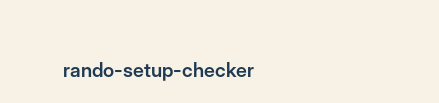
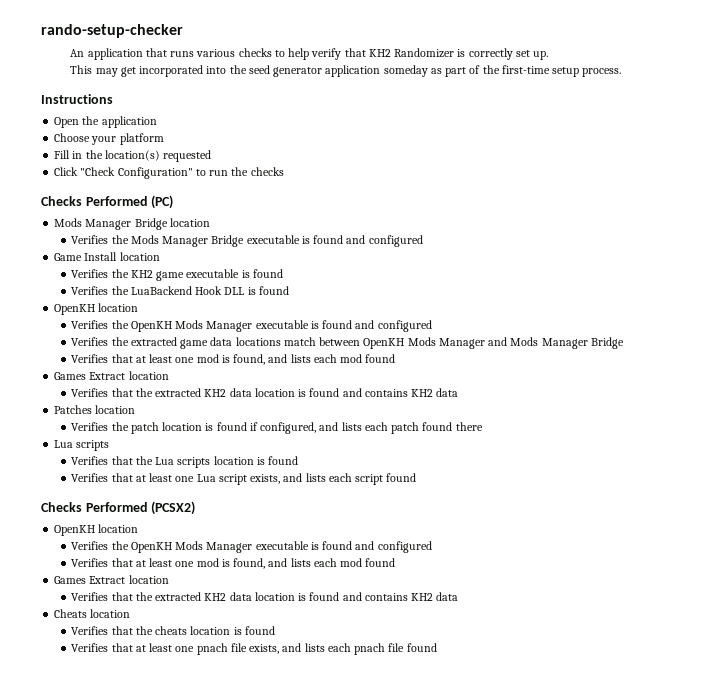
(254, 71) none -> [70,48,549,60] [70,65,622,77] [41,94,113,104] [54,116,157,128] [54,133,164,145] [54,150,212,162] [54,167,284,179] [41,195,174,209] [54,218,210,230] [71,235,423,247] [54,252,160,261] [71,269,283,281] [71,286,289,295] [54,303,139,315] [71,320,432,332] [71,337,624,349] [71,354,396,365] [54,371,169,380] [71,388,459,397] [54,405,136,414] [71,422,483,434] [54,440,110,451] [71,456,299,468] [71,473,417,485] [41,501,196,515] [54,524,139,536] [71,541,432,553] [71,558,396,569] [54,575,169,584] [71,592,459,601] [54,609,131,618] [71,626,275,635] [71,643,437,655] // An application that runs various checks to help verify that KH2 Randomizer is correctly set up. // This may get incorporated into the seed generator application someday as part of the first-time setup process. // Instructions // Open the application // Choose your platform // Fill in the location(s) requested // Click "Check Configuration" to run the checks // Checks Performed (PC) // Mods Manager Bridge location // Verifies the Mods Manager Bridge executable is found and configured // Game Install location // Verifies the KH2 game executable is found // Verifies the LuaBackend Hook DLL is found // OpenKH location // Verifies the OpenKH Mods Manager executable is found and configured // Verifies the extracted game data locations match between OpenKH Mods Manager and Mods Manager Bridge // Verifies that at least one mod is found, and lists each mod found // Games Extract location // Verifies that the extracted KH2 data location is found and contains KH2 data // Patches location // Verifies the patch location is found if configured, and lists each patch found there // Lua scripts // Verifies that the Lua scripts location is found // Verifies that at least one Lua script exists, and lists each script found // Checks Performed (PCSX2) // OpenKH location // Verifies the OpenKH Mods Manager executable is found and configured // Verifies that at least one mod is found, and lists each mod found // Games Extract location // Verifies that the extracted KH2 data location is found and contains KH2 data // Cheats location // Verifies that the cheats location is found // Verifies that at least one pnach file exists, and lists each pnach file found

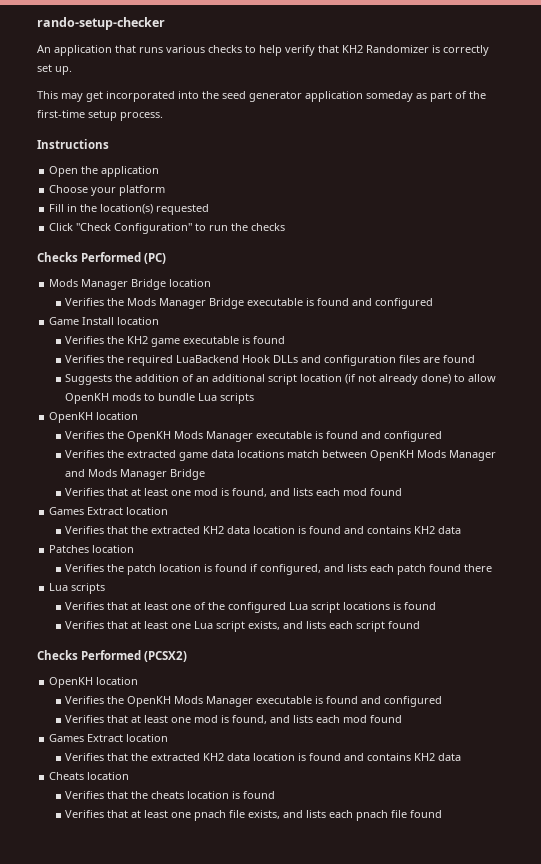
(129, 290) none -> [127,355,174,366] required
[224,286,289,295] DLL is found -> [273,355,476,366] [65,374,497,385] [65,393,255,404] DLLs and configuration files are found // Suggests the addition of an additional script location (if not already done) to allow OpenKH mods to bundle Lua scripts
[135,456,254,468] the Lua scripts location -> [131,602,391,613] at least one of the configured Lua script locations

